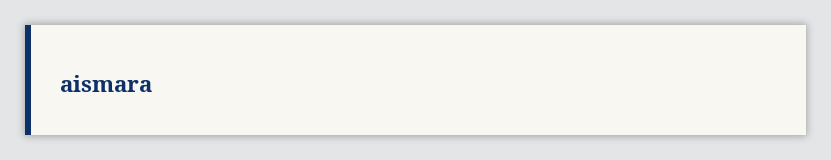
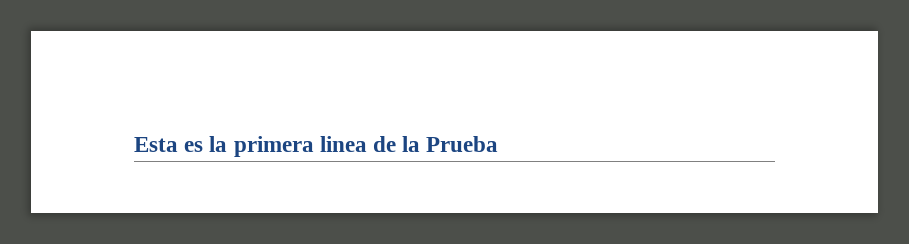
[60,75,152,92] aismara -> [134,136,499,157] Esta es la primera linea de la Prueba

